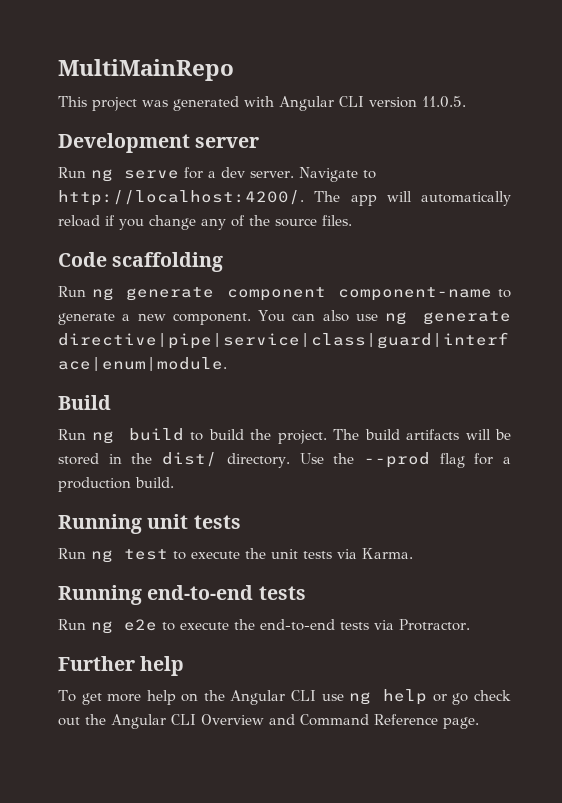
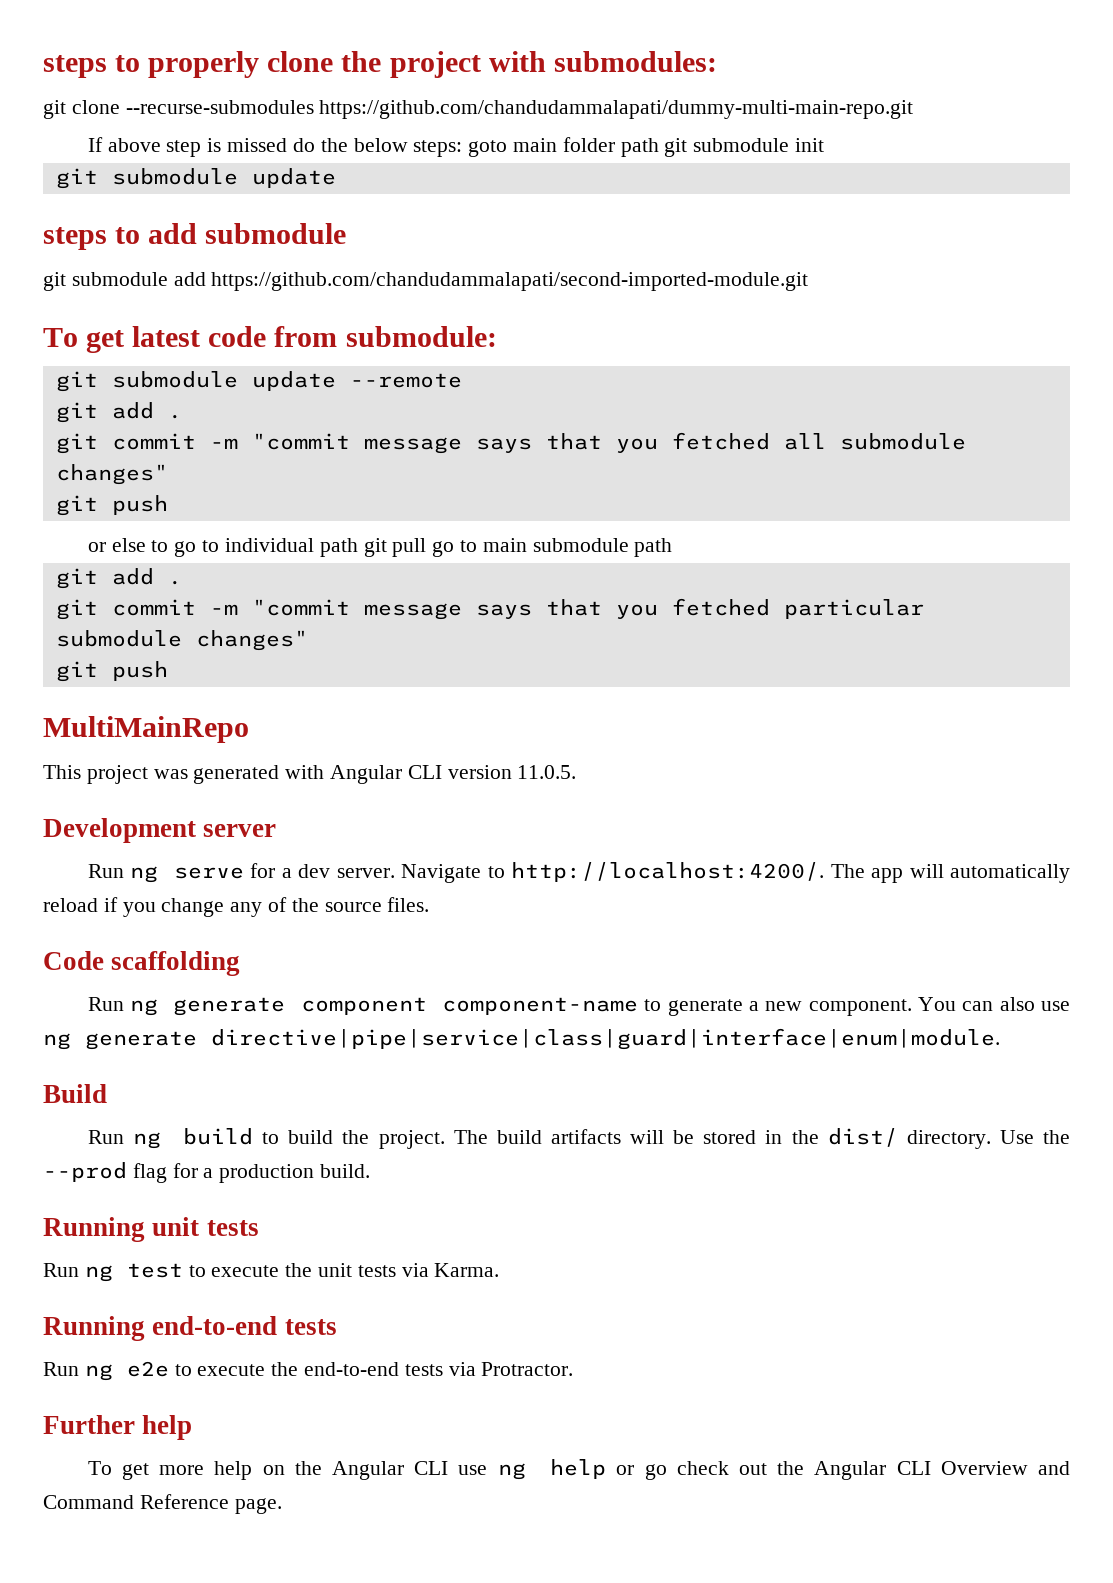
(58, 70) none -> [43,51,717,78] [43,100,914,119] [87,137,824,157] [55,168,336,189] [43,223,347,250] [43,272,809,291] [43,326,497,353] [55,371,462,392] [55,402,182,423] [55,432,966,454] [55,464,168,485] [55,495,168,516] [87,538,673,557] [55,568,182,589] [55,598,924,620] [55,630,308,651] [55,661,168,682] steps to properly clone the project with submodules: // git clone --recurse-submodules https://github.com/chandudammalapati/dummy-multi-main-repo.git // If above step is missed do the below steps: goto main folder path git submodule init // git submodule update // steps to add submodule // git submodule add https://github.com/chandudammalapati/second-imported-module.git // To get latest code from submodule: // git submodule update --remote // git add . // git commit -m "commit message says that you fetched all submodule changes" // git push // or else to go to individual path git pull go to main submodule path // git add . // git commit -m "commit message says that you fetched particular submodule changes" // git push //

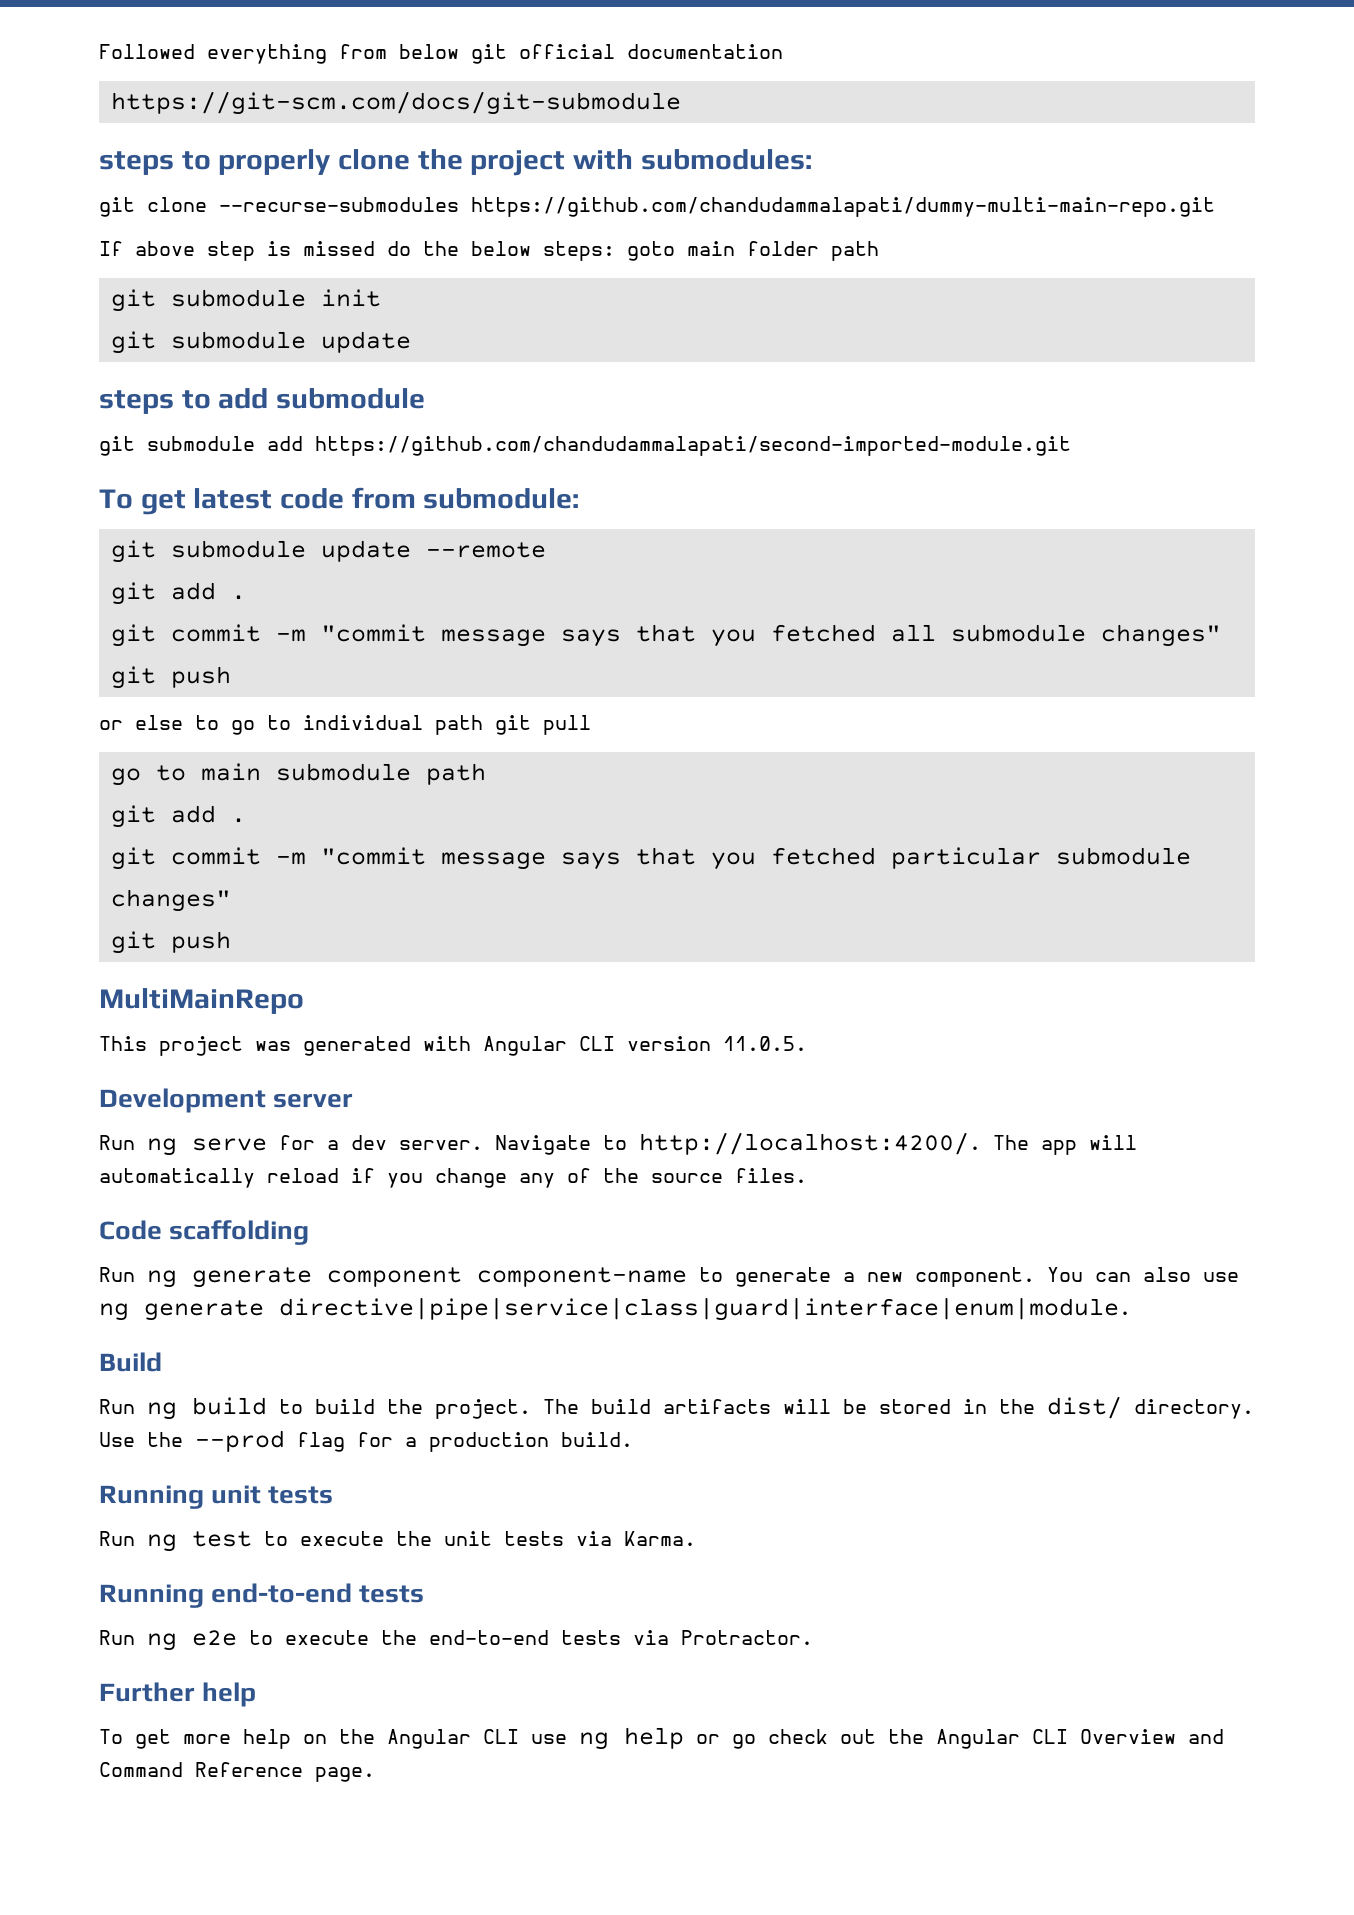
(43, 66) none -> [99,44,783,64] [110,91,681,115] Followed everything from below git official documentation // https://git-scm.com/docs/git-submodule //
(659, 147) none -> (879, 251) //
(427, 547) none -> (591, 725) //

